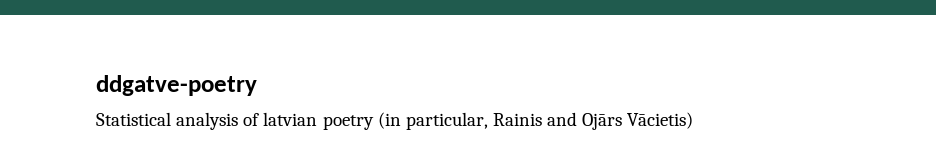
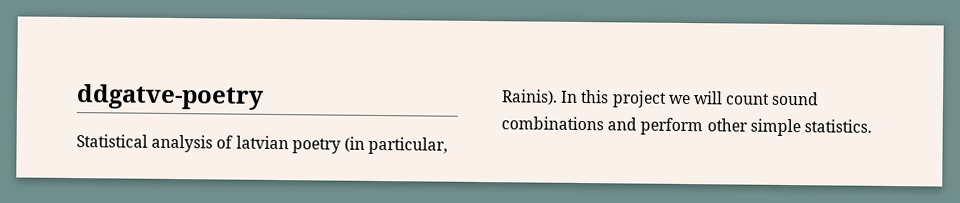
[492,112,694,130] Rainis and Ojārs Vācietis) -> [501,89,820,108] [501,116,872,137] Rainis). In this project we will count sound combinations and perform other simple statistics.

